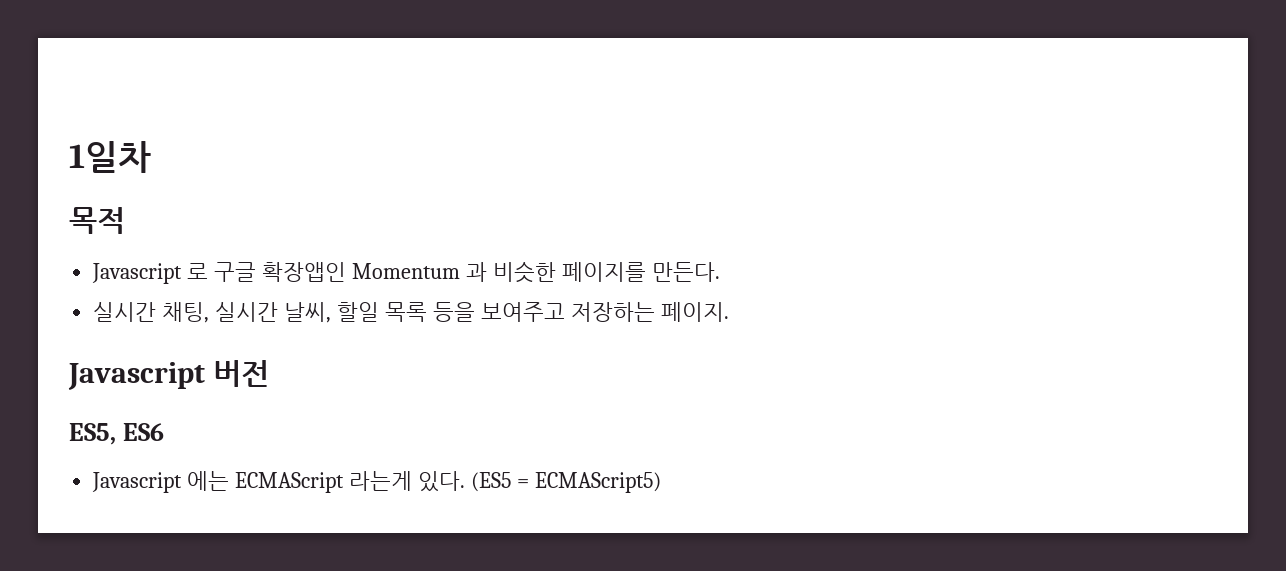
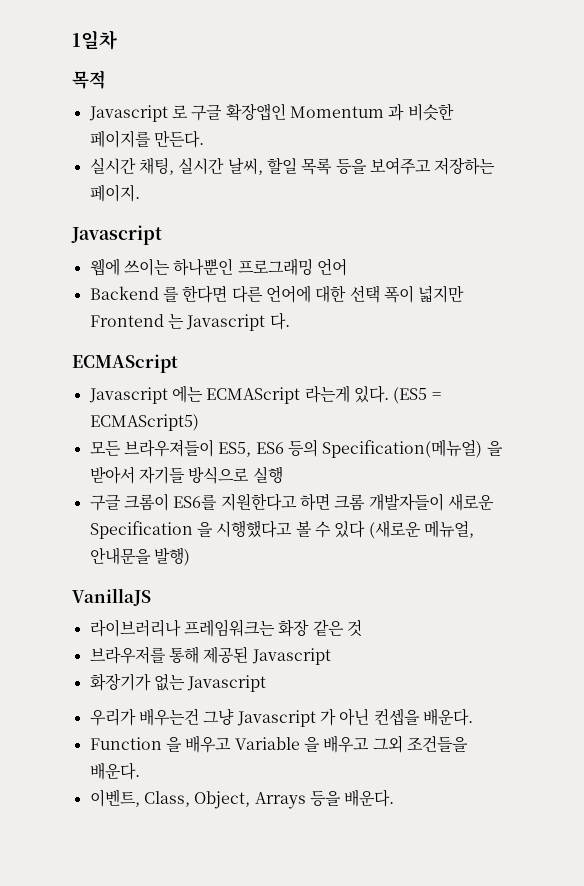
[212,360,269,387] [69,423,164,445] 버전 // ES5, ES6 -> [89,258,347,276] [89,285,465,303] [89,312,290,331] [72,354,178,373] // 웹에 쓰이는 하나뿐인 프로그래밍 언어 // Backend 를 한다면 다른 언어에 대한 선택 폭이 넓지만 Frontend 는 Javascript 다. // ECMAScript
(661, 482) none -> [89,439,503,458] [89,466,283,484] [89,493,494,511] [89,520,474,539] [89,547,190,566] [72,588,151,606] [89,619,362,637] [89,646,331,665] [89,673,267,692] [89,708,473,727] [89,735,468,753] [89,762,140,780] [89,789,395,809] // 모든 브라우져들이 ES5, ES6 등의 Specification(메뉴얼) 을 받아서 자기들 방식으로 실행 // 구글 크롬이 ES6를 지원한다고 하면 크롬 개발자들이 새로운 Specification 을 시행했다고 볼 수 있다 (새로운 메뉴얼, 안내문을 발행) // VanillaJS // 라이브러리나 프레임워크는 화장 같은 것 // 브라우저를 통해 제공된 Javascript // 화장기가 없는 Javascript // 우리가 배우는건 그냥 Javascript 가 아닌 컨셉을 배운다. // Function 을 배우고 Variable 을 배우고 그외 조건들을 배운다. // 이벤트, Class, Object, Arrays 등을 배운다.

